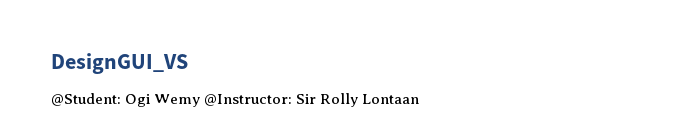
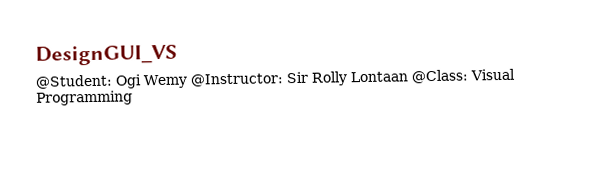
(420, 99) none -> [410,68,515,84] [36,90,133,106] @Class: Visual Programming

